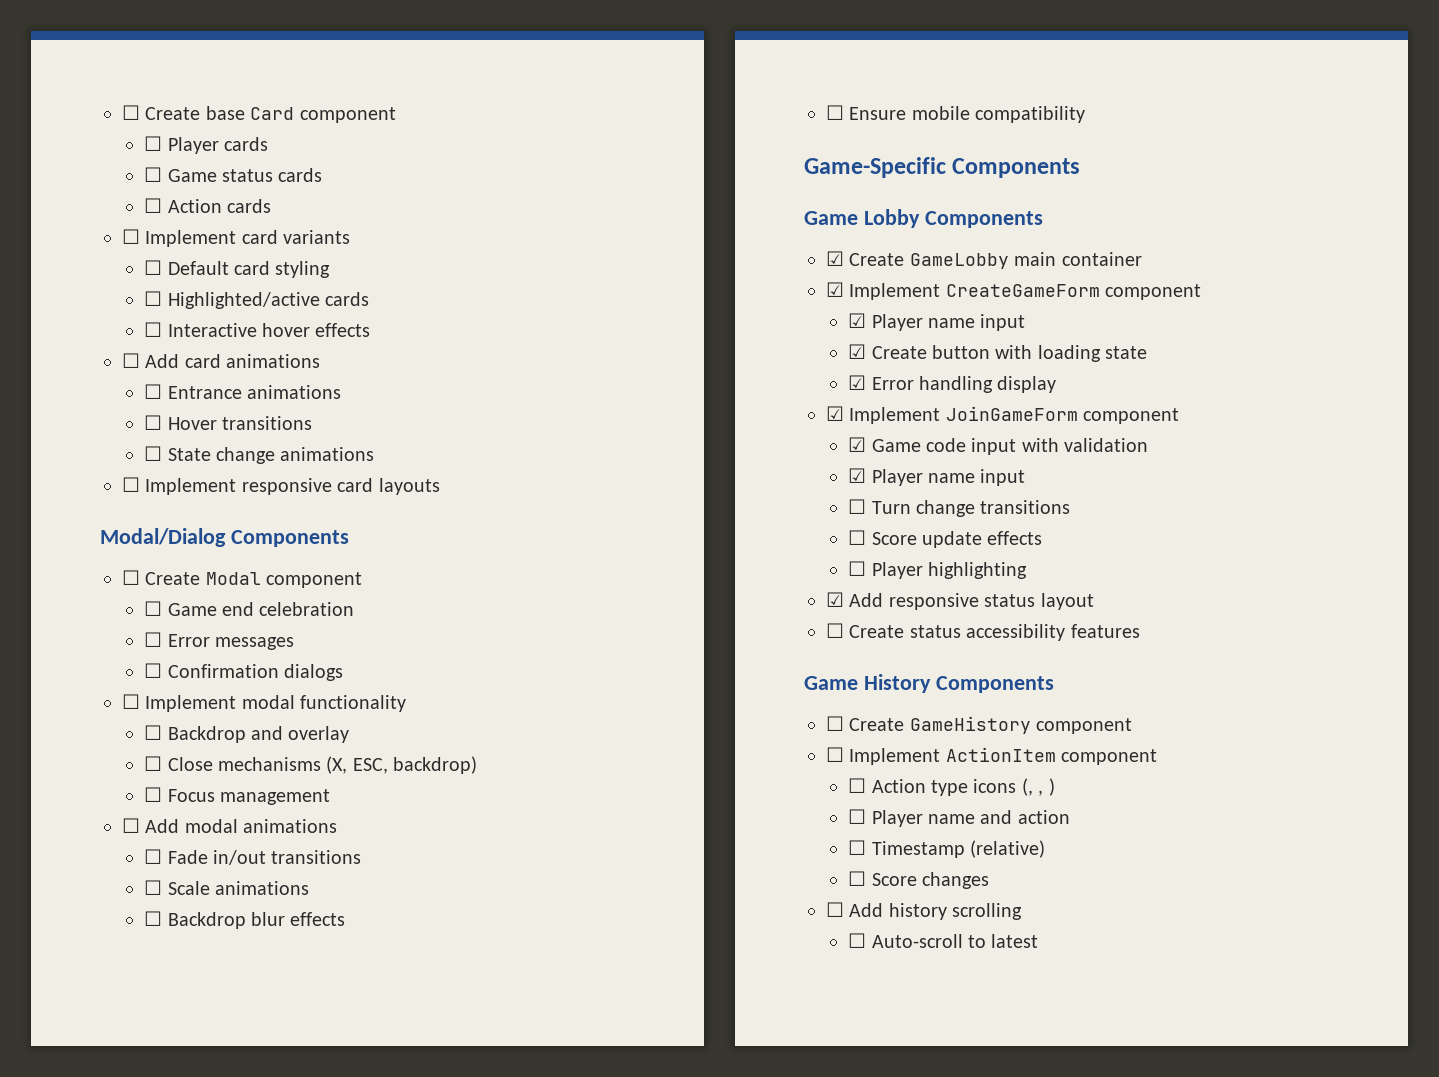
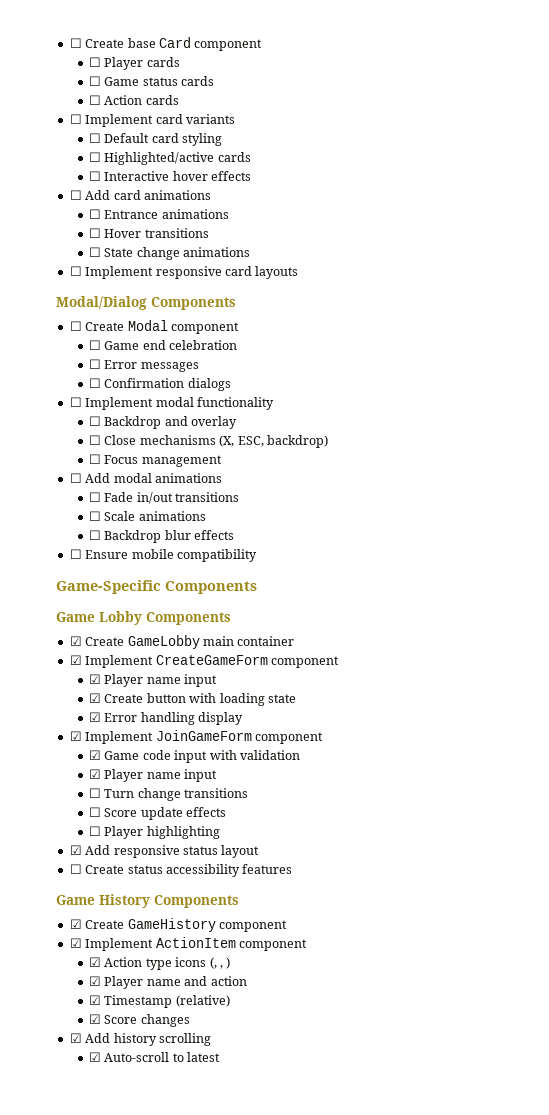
[826,716,844,731] ☐ -> [69,919,82,929] ☑
[826,747,844,762] ☐ -> [69,938,82,948] ☑
[848,778,867,793] ☐ -> [89,957,102,967] ☑
[848,809,867,824] ☐ -> [89,976,102,986] ☑
[848,840,867,855] ☐ -> [89,995,102,1005] ☑
[848,871,867,886] ☐ -> [89,1014,102,1024] ☑
[826,902,844,917] ☐ -> [69,1033,82,1043] ☑
[848,933,867,948] ☐ -> [89,1052,102,1062] ☑

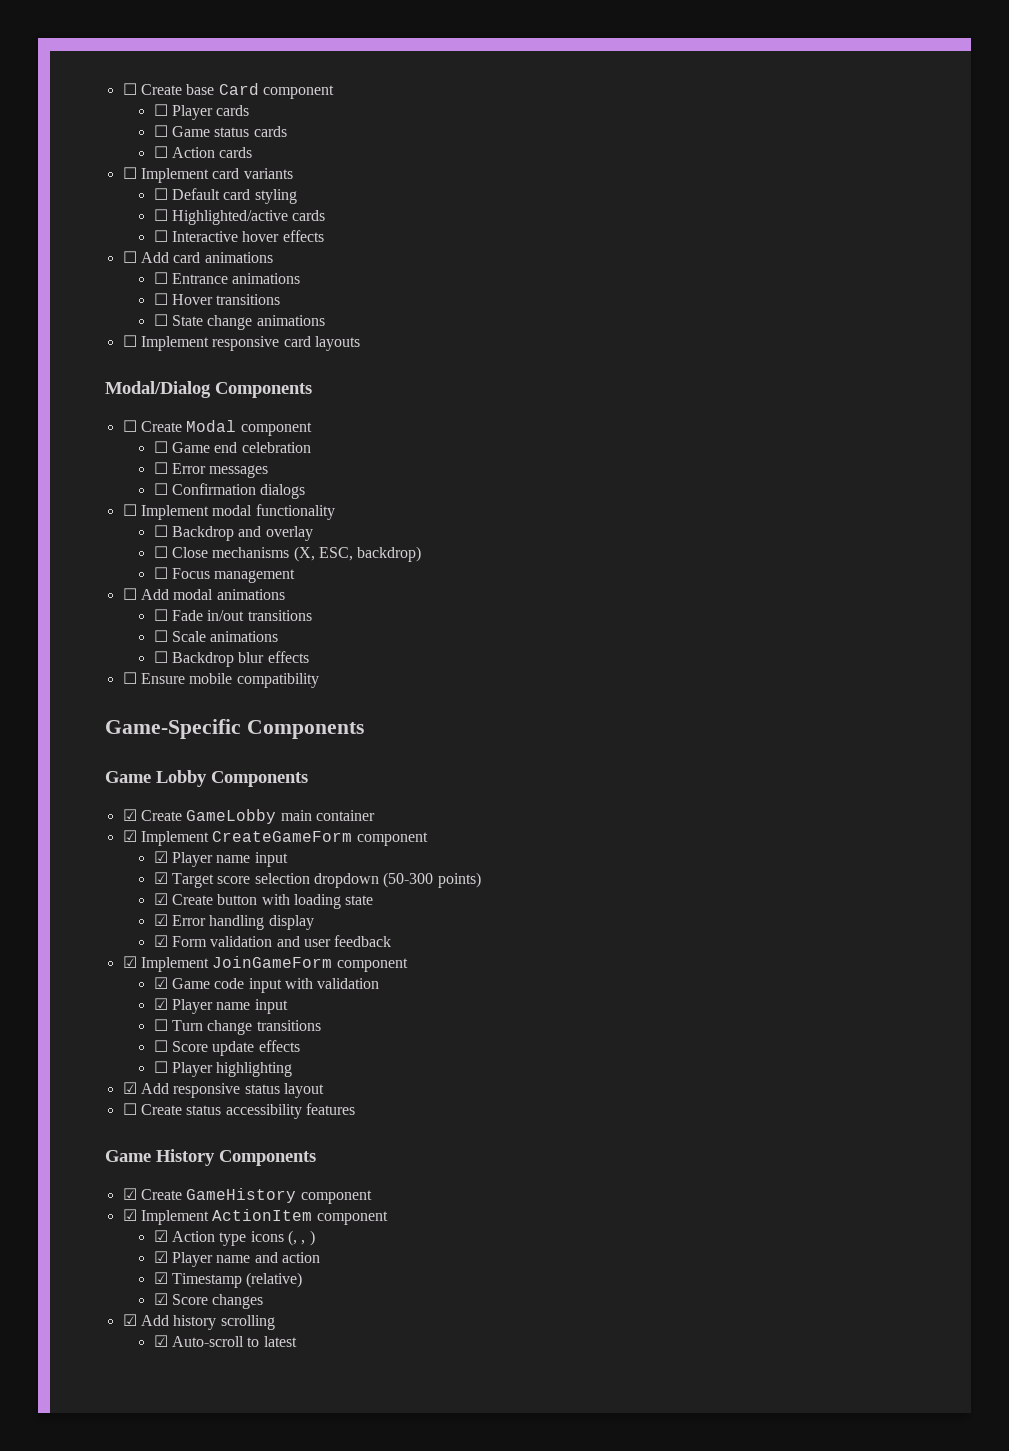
(218, 680) none -> [153,872,481,888] // ☑ Target score selection dropdown (50-300 points)
(244, 718) none -> [153,935,392,947] // ☑ Form validation and user feedback

